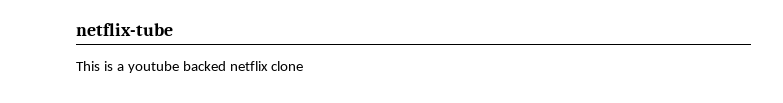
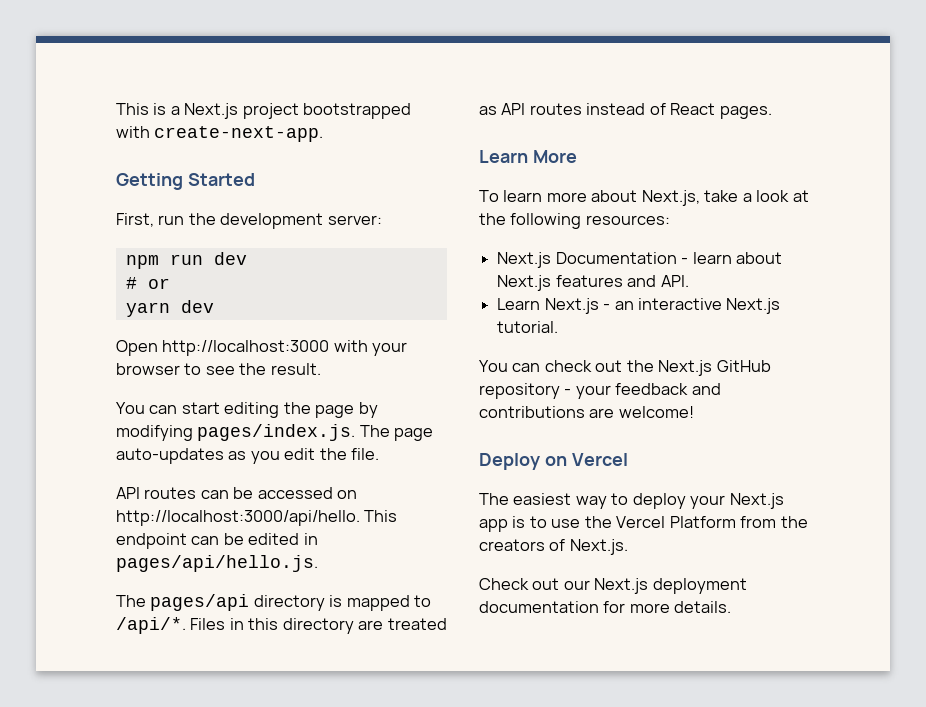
[76,23,173,36] netflix-tube // -> (116, 109) none
[127,61,304,73] youtube backed netflix clone -> [184,103,412,119] [116,126,324,142] [116,173,255,190] [116,213,382,229] [125,252,247,269] [125,277,170,289] [125,300,214,317] [116,340,408,356] [116,363,321,375] [116,402,378,418] [116,424,434,441] [116,448,380,464] [116,487,358,499] [116,510,398,526] [116,533,318,549] [116,555,318,572] [116,594,432,611] [116,617,447,634] [479,103,772,119] [479,150,577,163] [479,190,809,206] [479,213,670,229] [497,252,782,268] [497,275,689,291] [497,298,781,314] [497,321,559,333] [479,360,771,376] [479,383,721,399] [479,406,694,418] [479,453,628,470] [479,493,784,509] [479,516,808,532] [479,539,628,555] [479,578,747,594] [479,601,732,613] Next.js project bootstrapped with create-next-app. // Getting Started // First, run the development server: // npm run dev // # or // yarn dev // Open http://localhost:3000 with your browser to see the result. // You can start editing the page by modifying pages/index.js. The page auto-updates as you edit the file. // API routes can be accessed on http://localhost:3000/api/hello. This endpoint can be edited in pages/api/hello.js. // The pages/api directory is mapped to /api/*. Files in this directory are treated as API routes instead of React pages. // Learn More // To learn more about Next.js, take a look at the following resources: // Next.js Documentation - learn about Next.js features and API. // Learn Next.js - an interactive Next.js tutorial. // You can check out the Next.js GitHub repository - your feedback and contributions are welcome! // Deploy on Vercel // The easiest way to deploy your Next.js app is to use the Vercel Platform from the creators of Next.js. // Check out our Next.js deployment documentation for more details.

